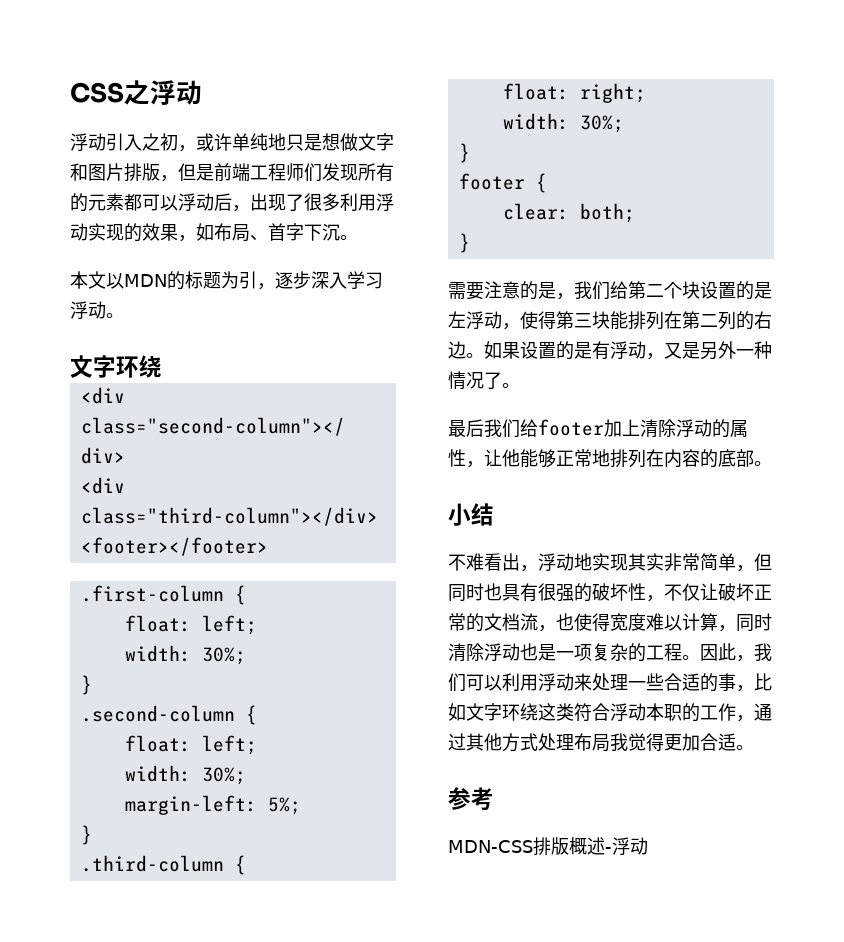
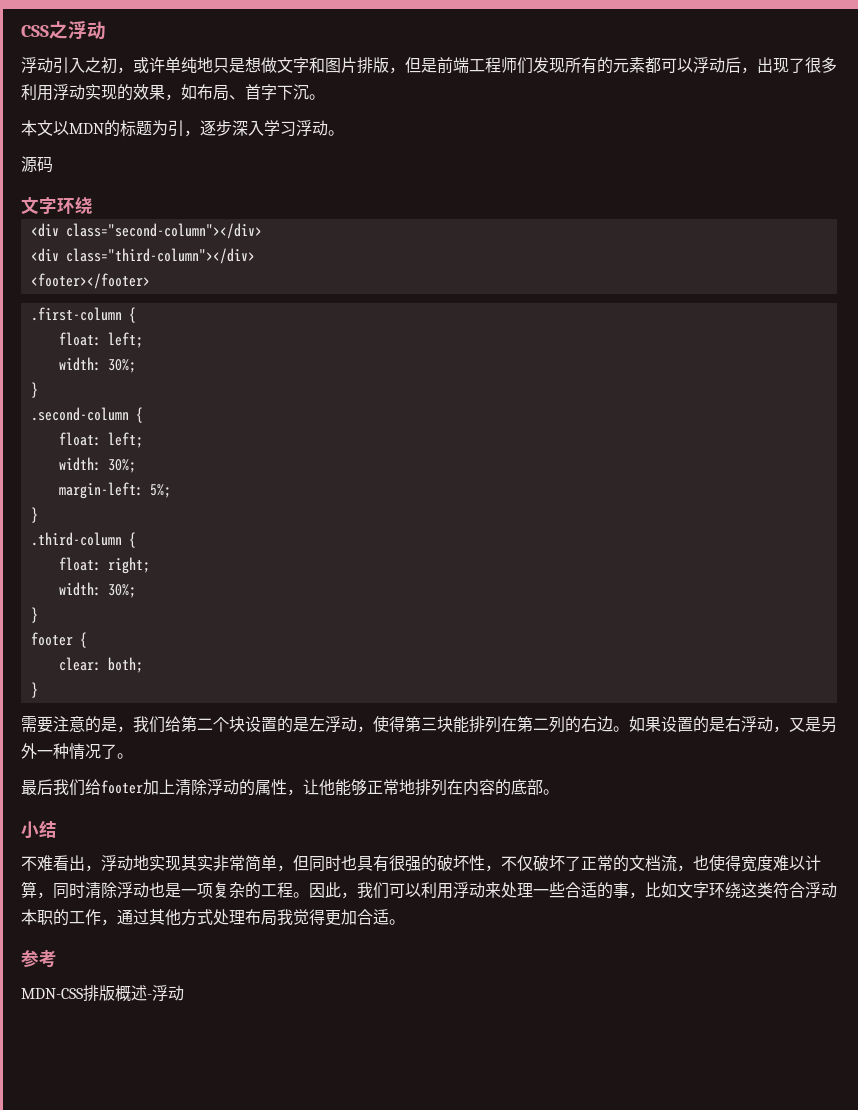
(124, 315) none -> [21,156,53,173] // 源码
[592,341,610,360] 有 -> [725,716,741,732] 右
[700,583,754,601] 让破坏 -> [533,855,581,871] 破坏了

